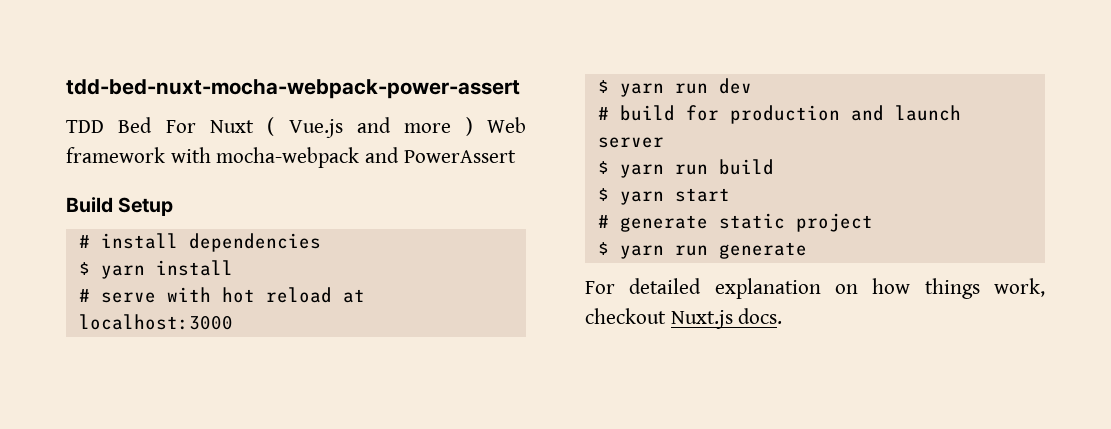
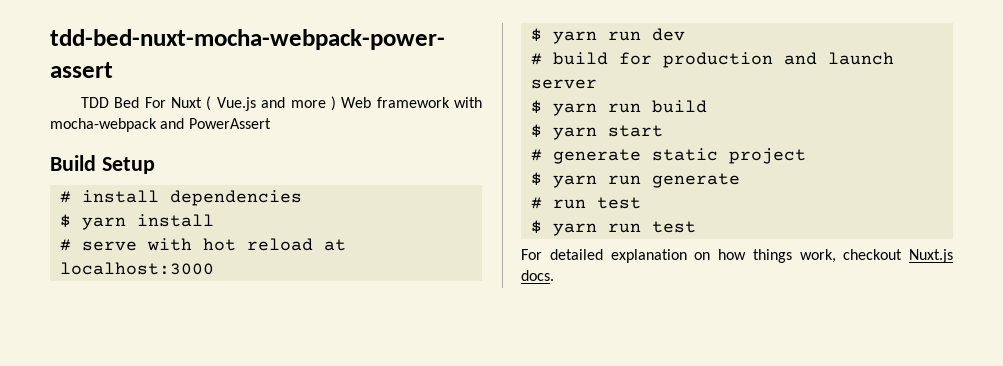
(807, 250) none -> [530,197,641,209] [530,220,696,236] // # run test // $ yarn run test

